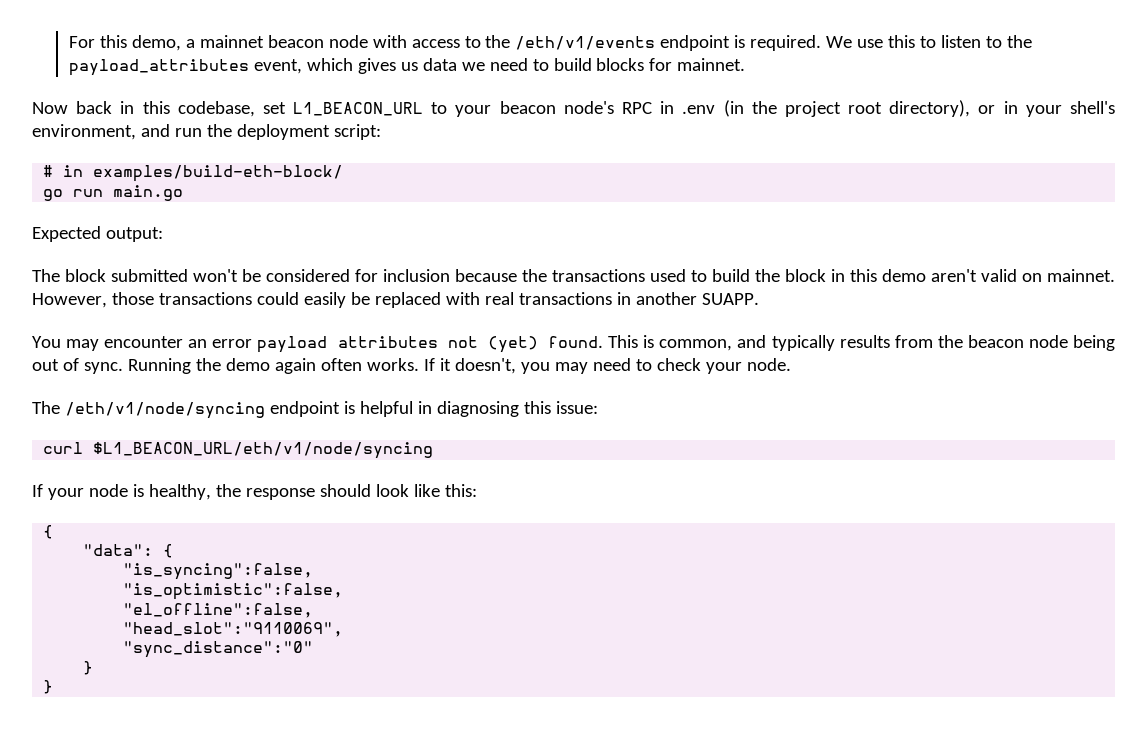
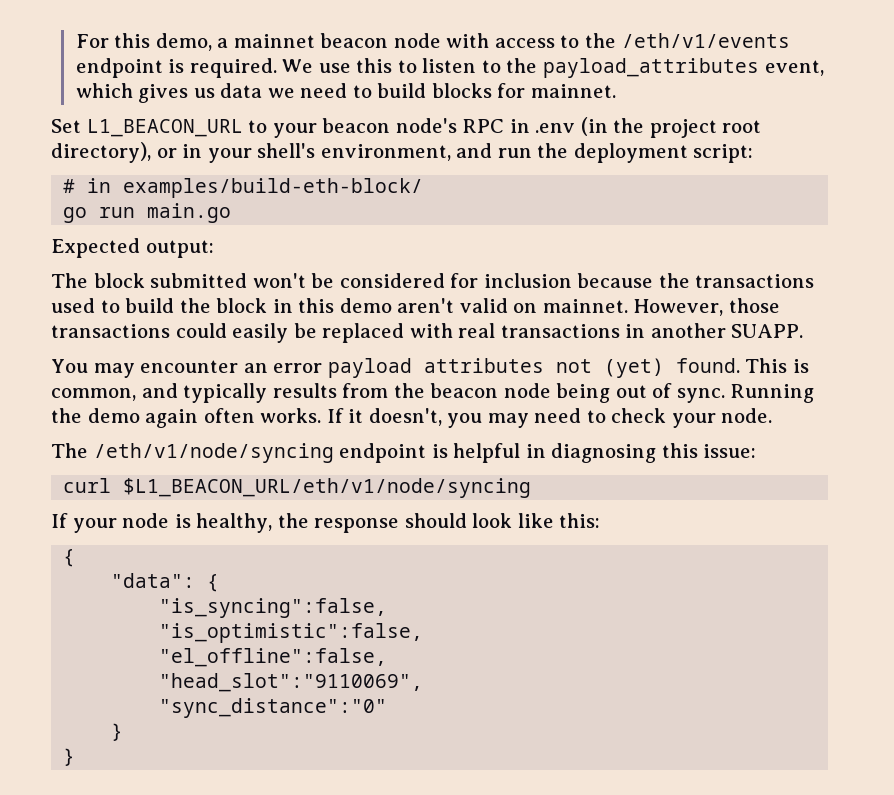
[32,101,286,117] Now back in this codebase, set -> [51,119,81,133] Set

